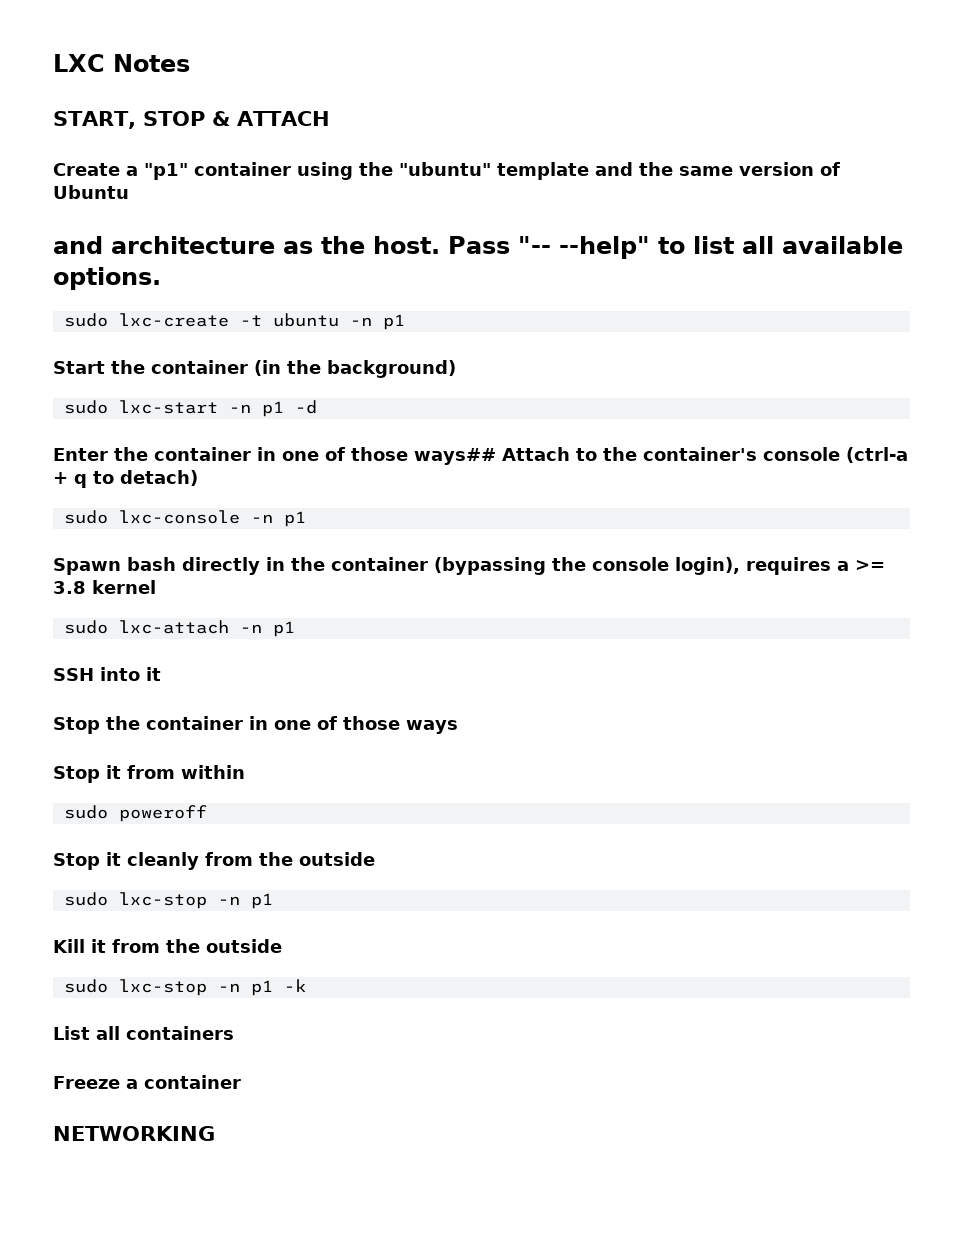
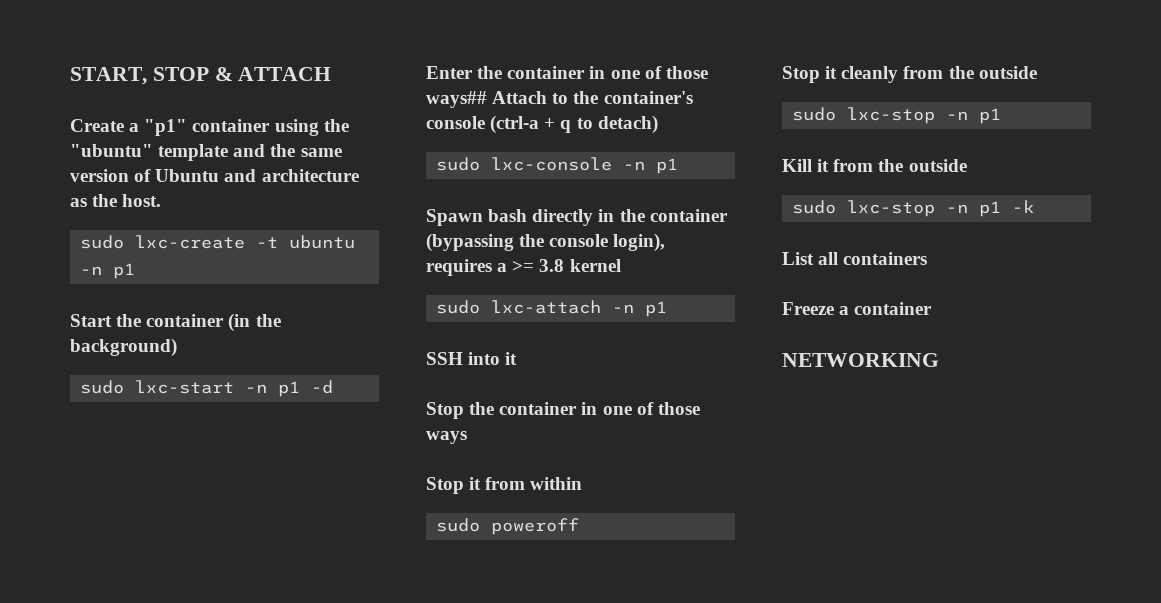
[53,54,190,72] LXC Notes // -> (70, 76) none
(129, 192) // -> (220, 175) none
[448,236,903,259] [53,267,161,290] Pass "-- --help" to list all available options. -> (162, 200) none

